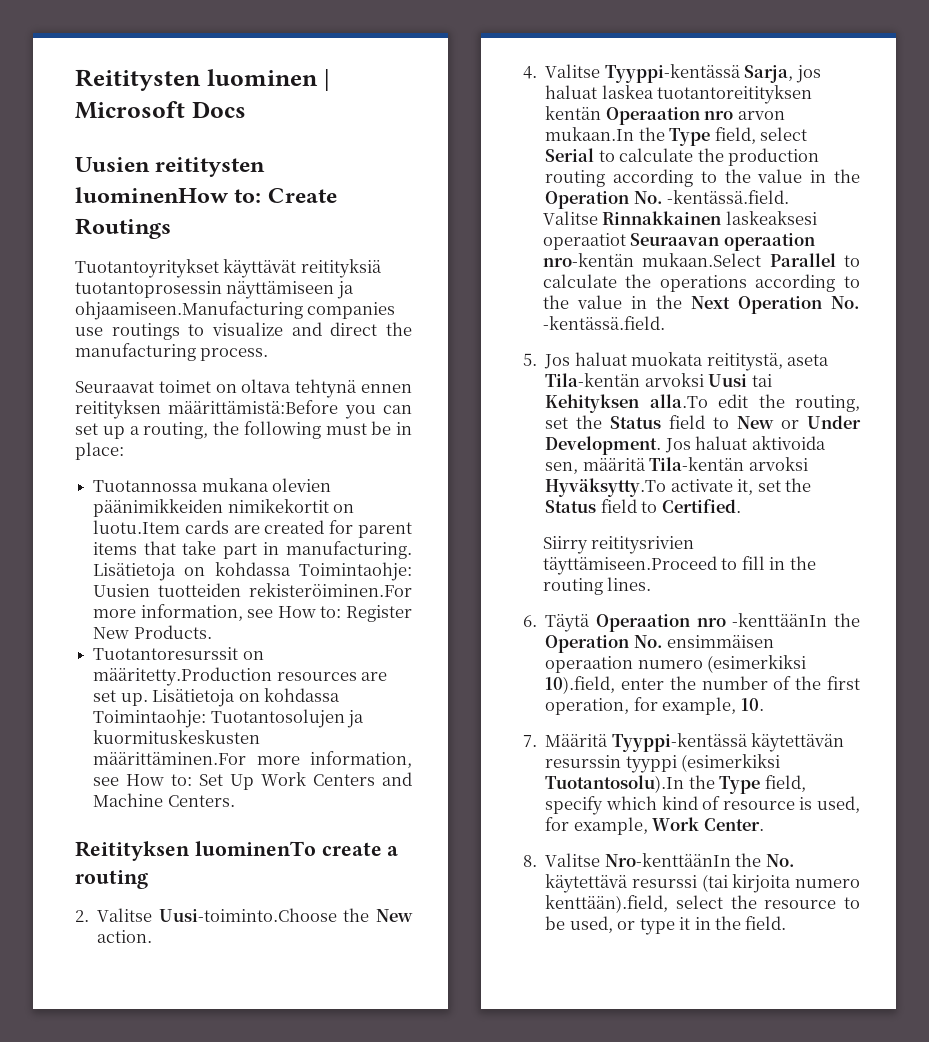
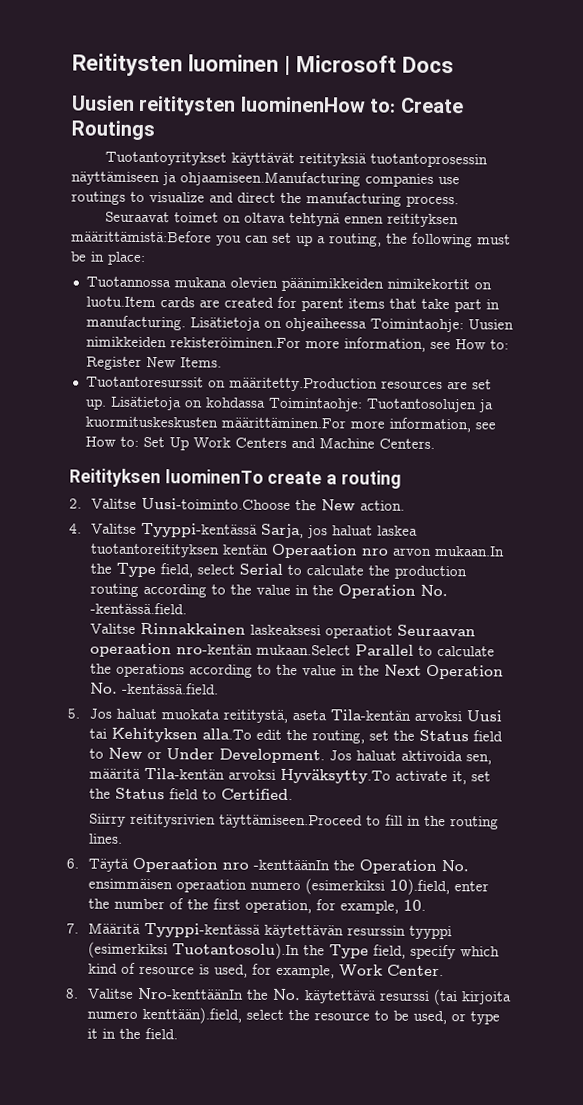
[214,562,291,576] kohdassa -> [284,317,367,332] ohjeaiheessa
[158,583,242,597] tuotteiden -> [85,336,167,348] nimikkeiden
[133,625,212,639] Products. -> [179,357,222,368] Items.

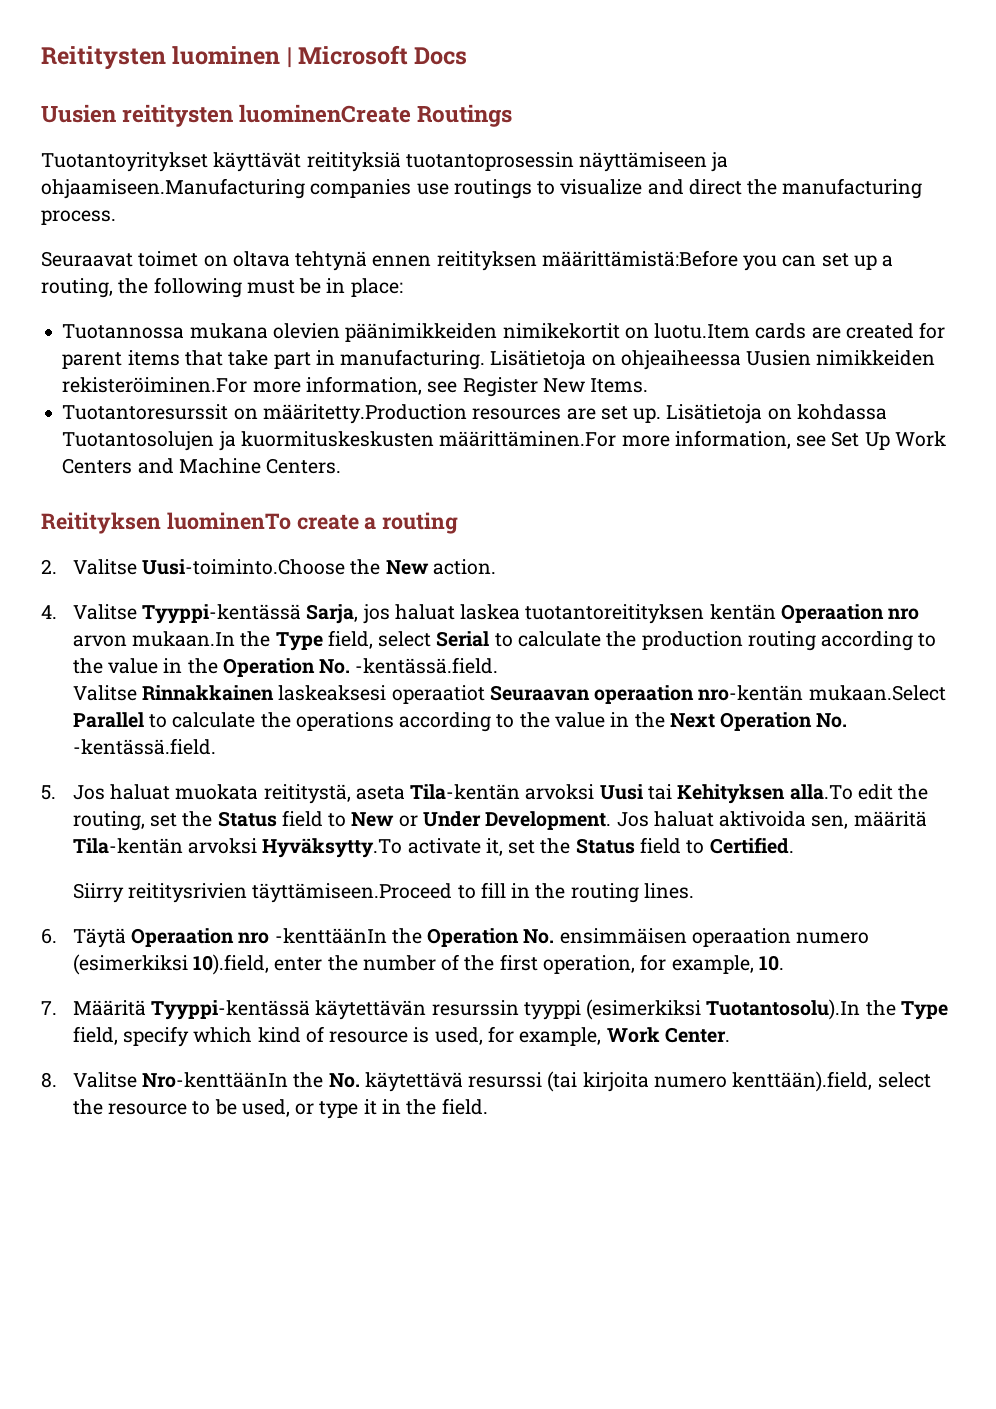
[239,96,464,114] luominenHow to: Create -> [239,104,412,123] luominenCreate
[369,318,464,333] Toimintaohje: -> (741, 360) none
[454,339,509,350] How to: -> (458, 387) none
[267,397,363,412] Toimintaohje: -> (887, 412) none
[84,436,139,447] How to: -> (827, 441) none

